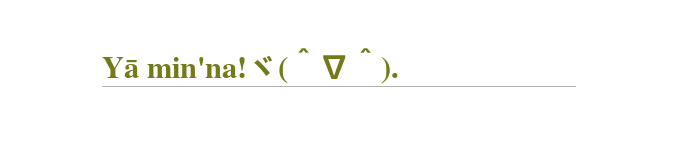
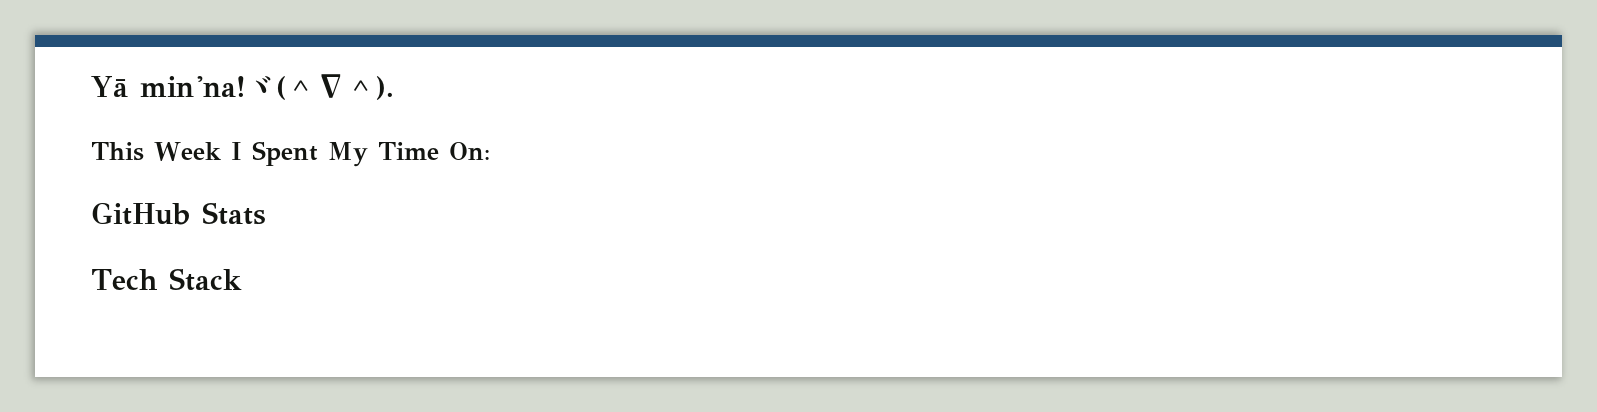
(400, 70) none -> [91,141,490,167] [91,202,266,225] [91,268,242,291] // This Week I Spent My Time On: // GitHub Stats // Tech Stack

